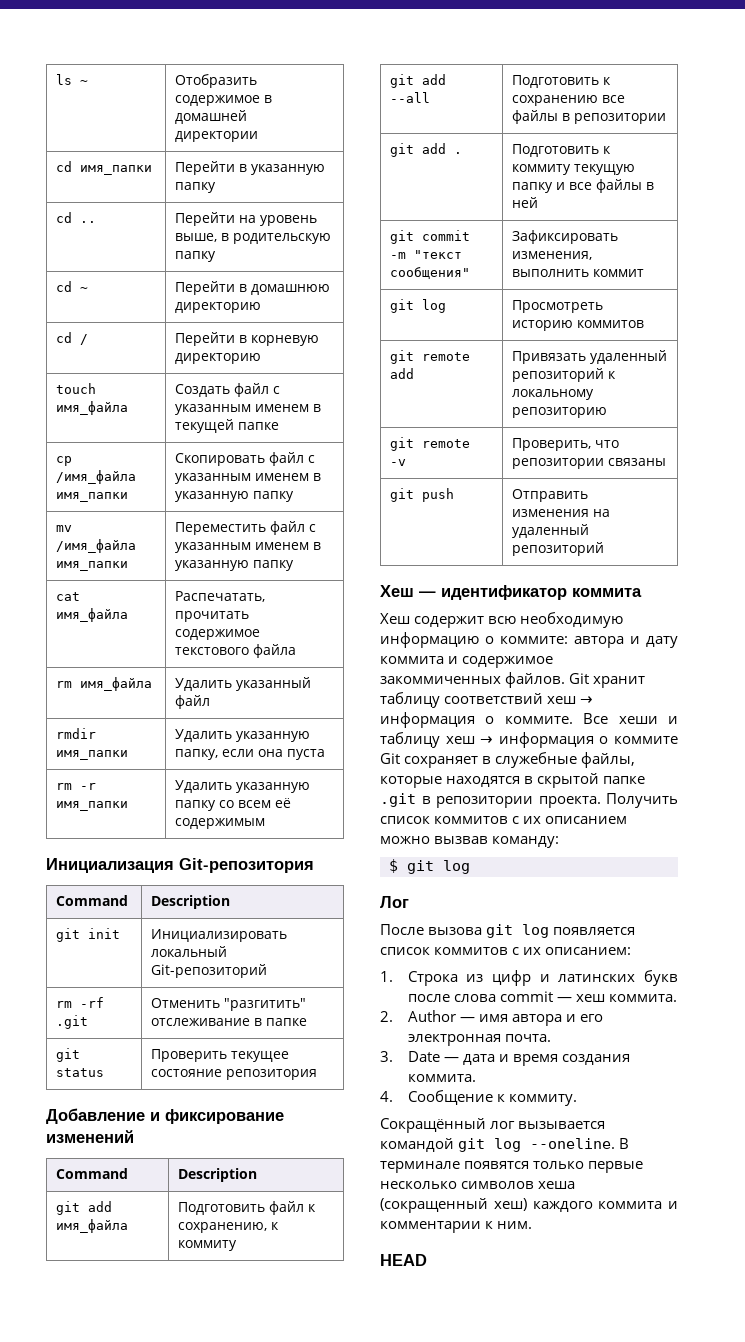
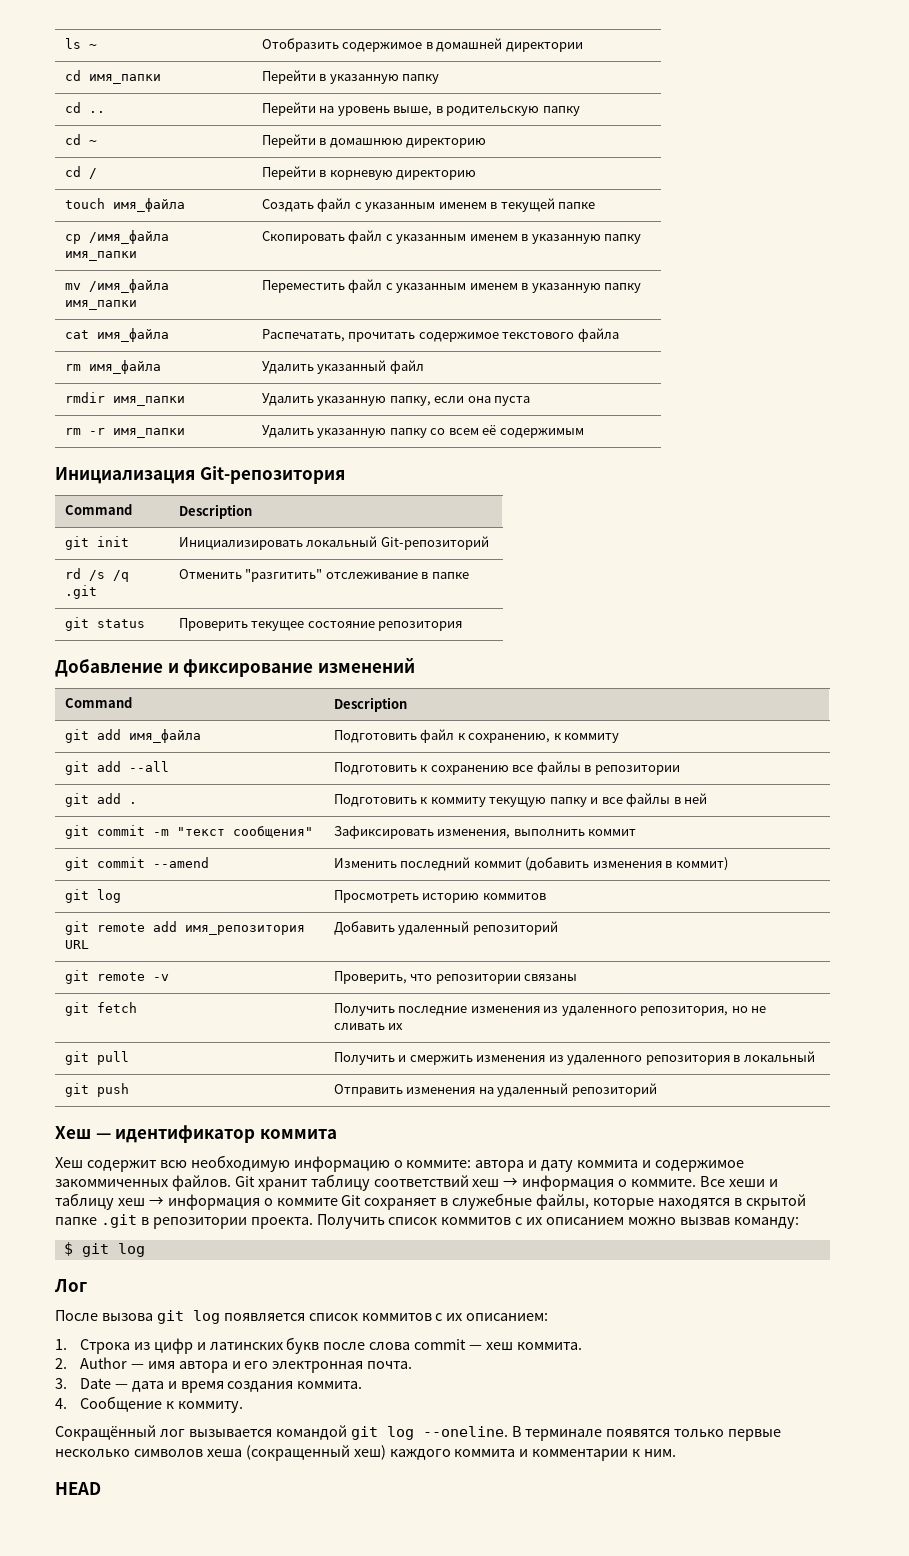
[56,997,105,1008] rm -rf -> [64,568,129,582] rd /s /q
(645, 273) none -> [64,857,209,871] [333,857,728,871] // git commit --amend | Изменить последний коммит (добавить изменения в коммит)
[512,350,668,364] [512,368,617,382] [512,389,595,400] [512,407,608,418] | Привязать удаленный репозиторий к локальному репозиторию -> [184,925,305,935] [64,940,89,949] [333,921,558,935] имя_репозитория URL | Добавить удаленный репозиторий
(667, 462) none -> [64,1002,137,1016] [333,1003,767,1016] [333,1023,404,1030] [64,1051,129,1065] [333,1051,815,1065] // git fetch | Получить последние изменения из удаленного репозитория, но не сливать их // git pull | Получить и смержить изменения из удаленного репозитория в локальный

